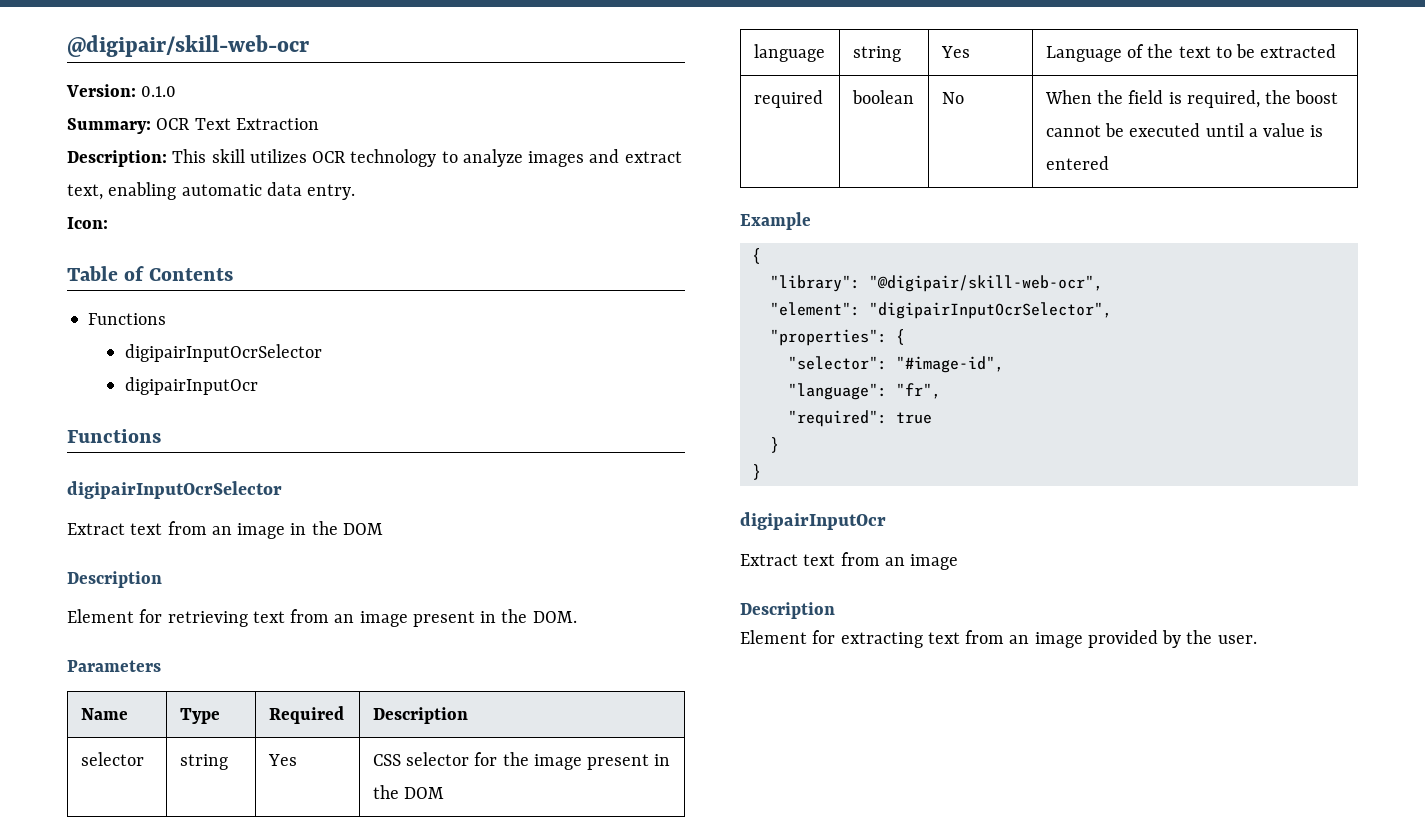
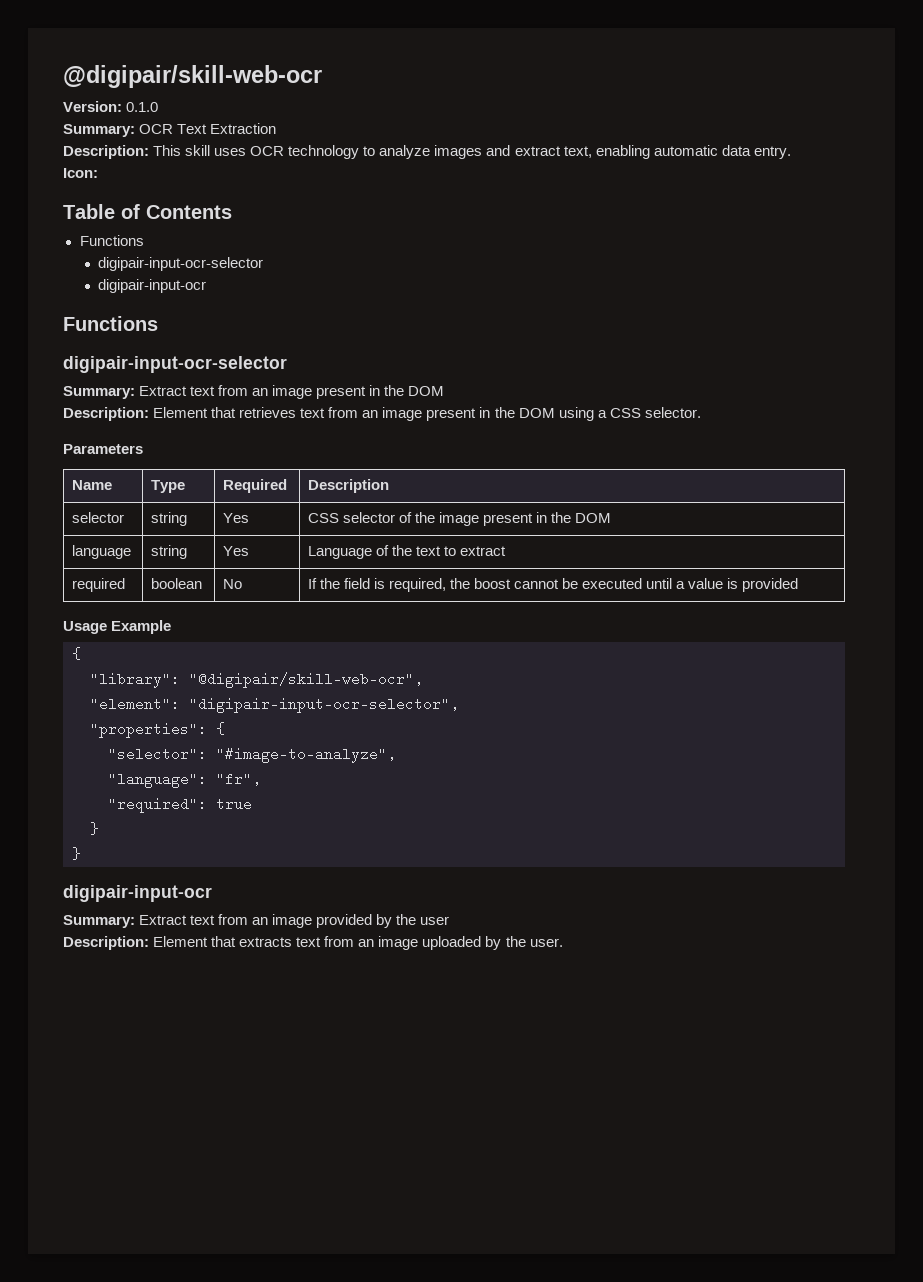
[249,149,307,163] utilizes -> [214,148,247,156] uses
[124,344,322,362] [124,377,258,395] [67,429,161,443] [67,481,282,499] [67,521,383,539] [67,571,162,588] [67,609,577,627] digipairInputOcrSelector // digipairInputOcr // Functions // digipairInputOcrSelector // Extract text from an image in the DOM // Description // Element for retrieving text from an image present in the DOM. -> [98,257,264,271] [98,279,207,293] [63,316,158,331] [63,356,287,373] [63,385,445,399] [63,407,701,421] digipair-input-ocr-selector // digipair-input-ocr // Functions // digipair-input-ocr-selector // Summary: Extract text from an image present in the DOM // Description: Element that retrieves text from an image present in the DOM using a CSS selector.
[474,752,498,766] for -> [398,512,412,523] of
[1236,44,1337,58] be extracted -> [459,546,506,556] extract
[1044,90,1092,104] When -> [307,578,317,589] If
[1045,156,1109,170] entered // -> [742,578,799,592] [63,621,107,634] provided // Usage
[868,302,1112,319] "digipairInputOcrSelector", -> [189,697,459,713] "digipair-input-ocr-selector",
[895,356,1004,373] "#image-id", -> [216,747,396,763] "#image-to-analyze",
[740,512,886,530] [740,552,959,570] [740,602,835,619] [740,630,1158,648] digipairInputOcr // Extract text from an image // Description // Element for extracting text from an image provided -> [63,885,212,902] [63,914,450,928] [63,936,482,950] digipair-input-ocr // Summary: Extract text from an image provided by the user // Description: Element that extracts text from an image uploaded

